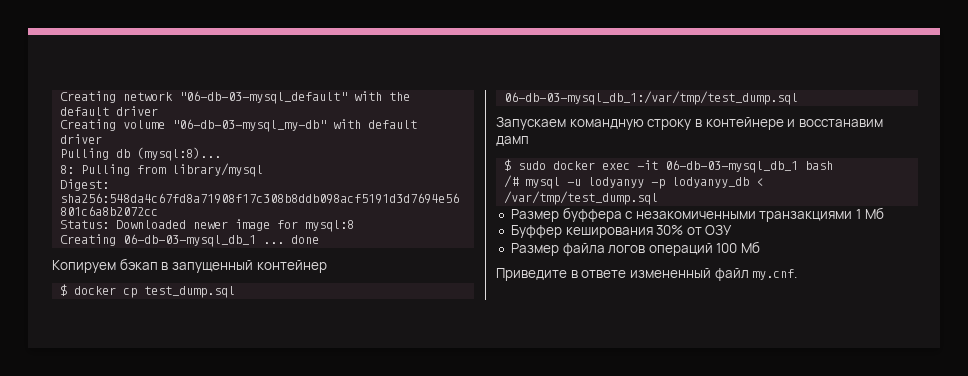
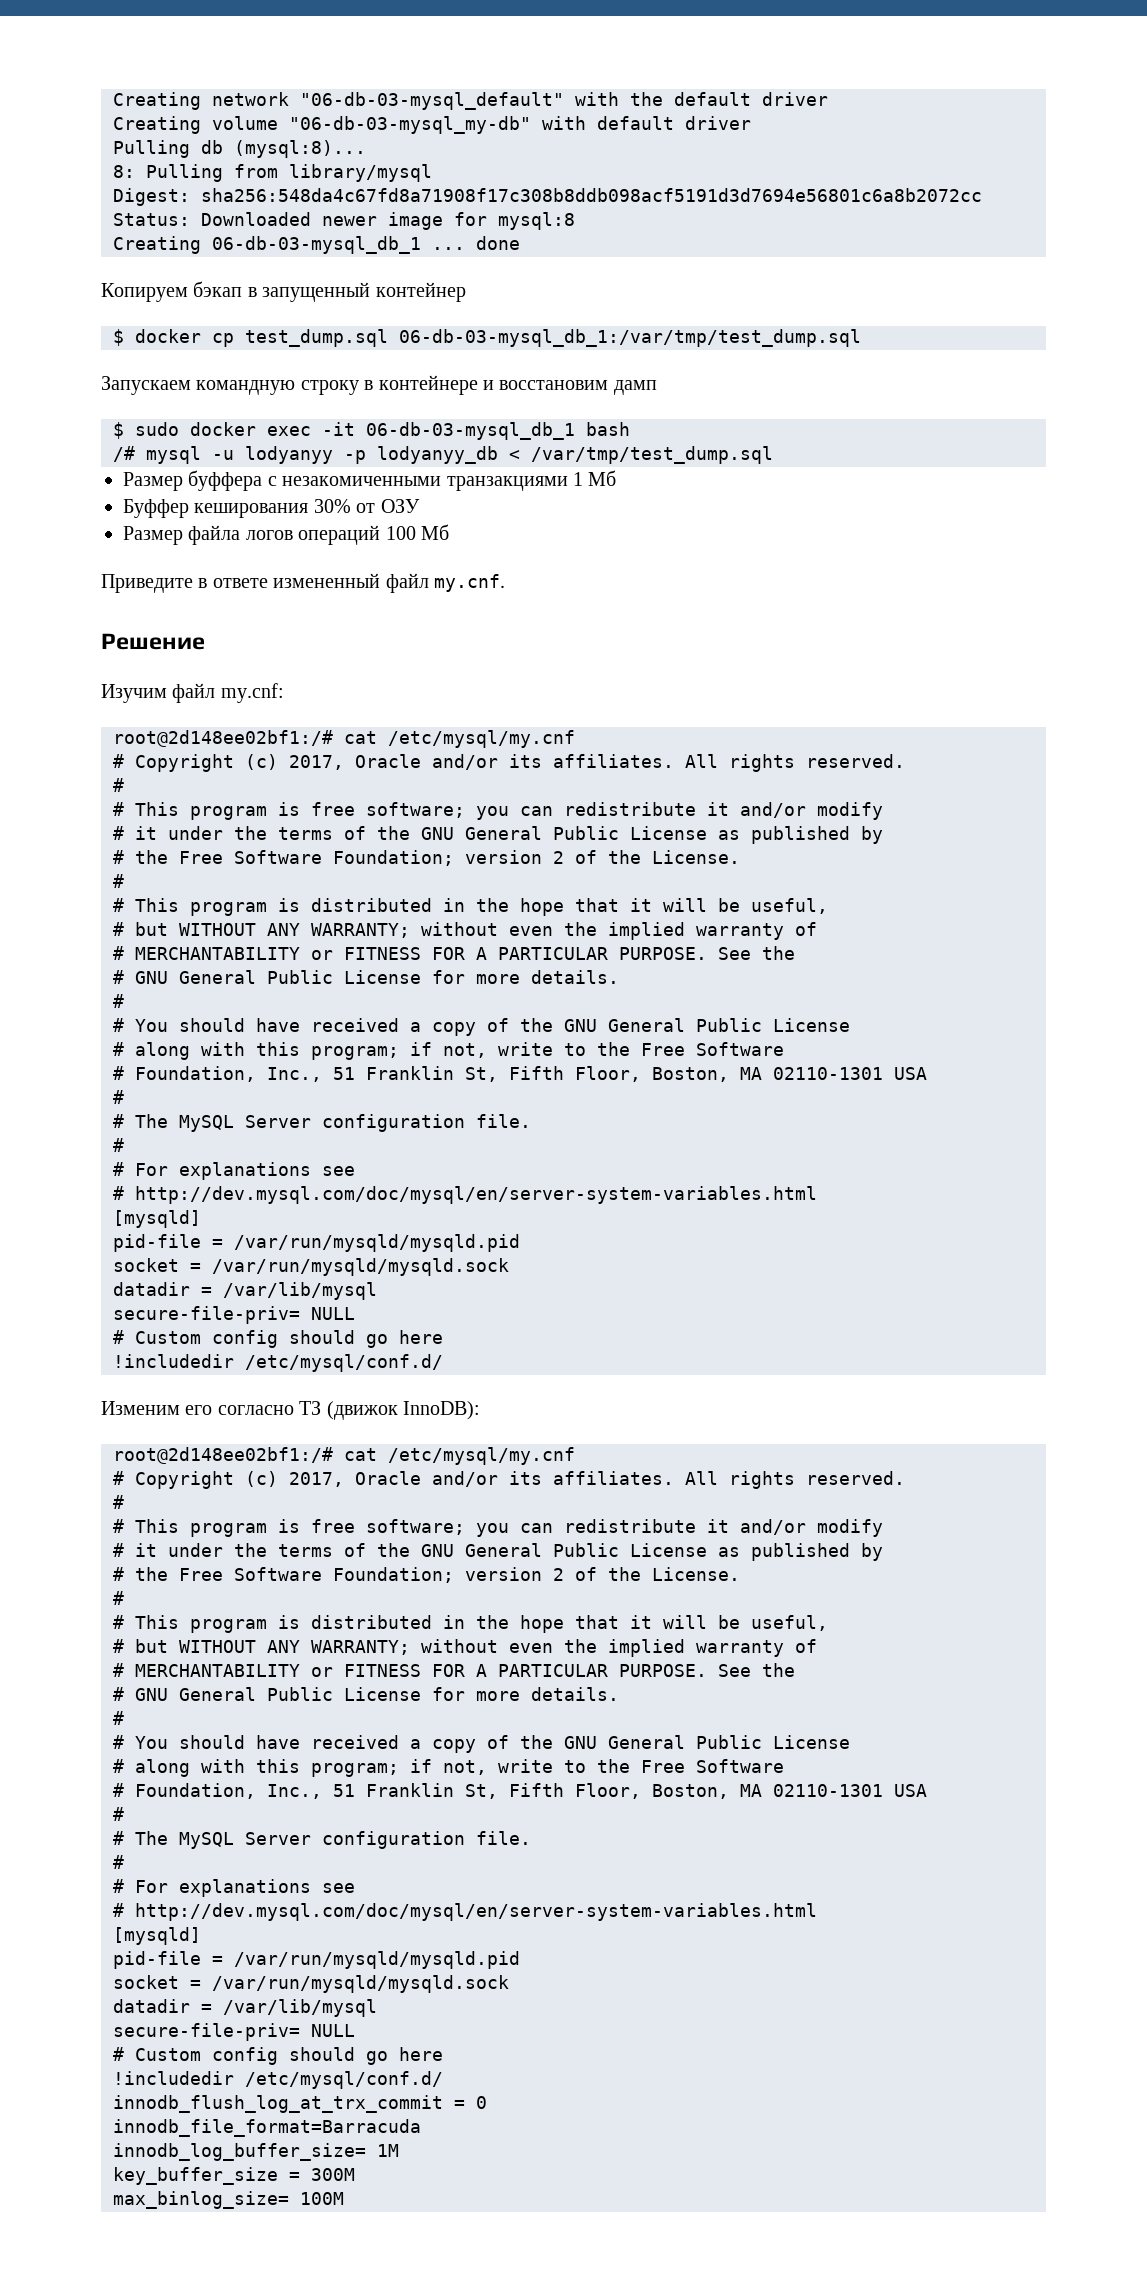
[798,119,883,127] восстанавим -> [499,380,609,390] восстановим
(798, 274) none -> [101,633,205,650] [101,683,284,703] [113,730,575,748] [113,754,905,772] [113,778,124,792] [113,802,883,820] [113,826,883,844] [113,850,740,866] [113,874,124,888] [113,898,828,916] [113,922,817,940] [113,946,795,960] [113,970,619,984] [113,994,124,1008] [113,1018,850,1036] [113,1042,784,1060] [113,1066,927,1082] [113,1090,124,1104] [113,1114,531,1132] [113,1138,124,1152] [113,1162,355,1180] [113,1186,817,1204] [113,1210,201,1228] [113,1234,520,1252] [113,1258,509,1276] [113,1282,377,1300] [113,1306,355,1324] [113,1330,443,1348] [113,1354,443,1372] [101,1401,480,1420] [113,1447,575,1465] [113,1471,905,1489] [113,1495,124,1509] [113,1519,883,1537] [113,1543,883,1561] [113,1567,740,1583] [113,1591,124,1605] [113,1615,828,1633] [113,1639,817,1657] [113,1663,795,1677] [113,1687,619,1701] [113,1711,124,1725] [113,1735,850,1753] [113,1759,784,1777] [113,1783,927,1799] [113,1807,124,1821] [113,1831,531,1849] [113,1855,124,1869] [113,1879,355,1897] [113,1903,817,1921] [113,1927,201,1945] [113,1951,520,1969] [113,1975,509,1993] [113,1999,377,2017] [113,2023,355,2041] [113,2047,443,2065] [113,2071,443,2089] [113,2095,487,2113] [113,2119,421,2137] [113,2143,399,2161] [113,2167,355,2185] [113,2191,344,2209] // Решение // Изучим файл my.cnf: // root@2d148ee02bf1:/# cat /etc/mysql/my.cnf // # Copyright (c) 2017, Oracle and/or its affiliates. All rights reserved. // # // # This program is free software; you can redistribute it and/or modify // # it under the terms of the GNU General Public License as published by // # the Free Software Foundation; version 2 of the License. // # // # This program is distributed in the hope that it will be useful, // # but WITHOUT ANY WARRANTY; without even the implied warranty of // # MERCHANTABILITY or FITNESS FOR A PARTICULAR PURPOSE. See the // # GNU General Public License for more details. // # // # You should have received a copy of the GNU General Public License // # along with this program; if not, write to the Free Software // # Foundation, Inc., 51 Franklin St, Fifth Floor, Boston, MA 02110-1301 USA // # // # The MySQL Server configuration file. // # // # For explanations see // # http://dev.mysql.com/doc/mysql/en/server-system-variables.html // [mysqld] // pid-file = /var/run/mysqld/mysqld.pid // socket = /var/run/mysqld/mysqld.sock // datadir = /var/lib/mysql // secure-file-priv= NULL // # Custom config should go here // !includedir /etc/mysql/conf.d/ // Изменим его согласно ТЗ (движок InnoDB): // root@2d148ee02bf1:/# cat /etc/mysql/my.cnf // # Copyright (c) 2017, Oracle and/or its affiliates. All rights reserved. // # // # This program is free software; you can redistribute it and/or modify // # it under the terms of the GNU General Public License as published by // # the Free Software Foundation; version 2 of the License. // # // # This program is distributed in the hope that it will be useful, // # but WITHOUT ANY WARRANTY; without even the implied warranty of // # MERCHANTABILITY or FITNESS FOR A PARTICULAR PURPOSE. See the // # GNU General Public License for more details. // # // # You should have received a copy of the GNU General Public License // # along with this program; if not, write to the Free Software // # Foundation, Inc., 51 Franklin St, Fifth Floor, Boston, MA 02110-1301 USA // # // # The MySQL Server configuration file. // # // # For explanations see // # http://dev.mysql.com/doc/mysql/en/server-system-variables.html // [mysqld] // pid-file = /var/run/mysqld/mysqld.pid // socket = /var/run/mysqld/mysqld.sock // datadir = /var/lib/mysql // secure-file-priv= NULL // # Custom config should go here // !includedir /etc/mysql/conf.d/ // innodb_flush_log_at_trx_commit = 0 // innodb_file_format=Barracuda // innodb_log_buffer_size= 1M // key_buffer_size = 300M // max_binlog_size= 100M

